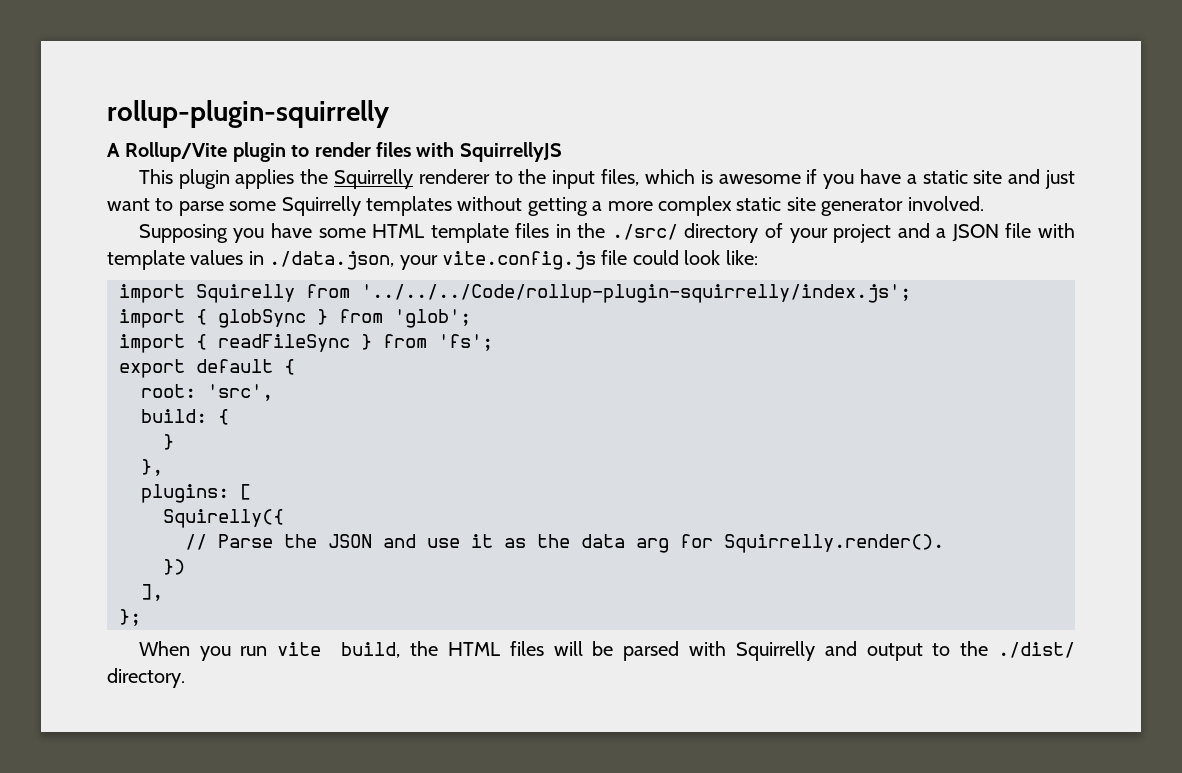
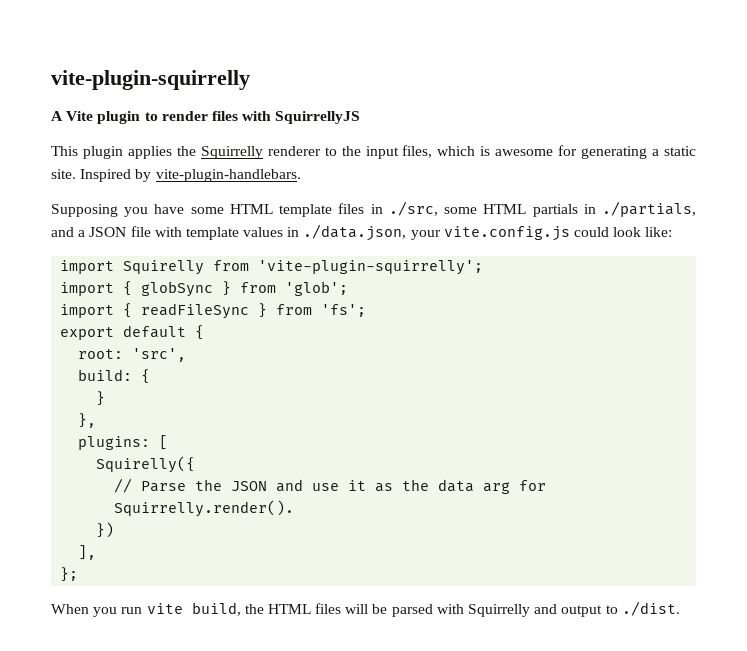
[107,100,389,128] rollup-plugin-squirrelly -> [51,70,250,90] vite-plugin-squirrelly
[125,142,228,162] Rollup/Vite -> [66,111,94,121] Vite
[806,169,1076,189] [107,196,984,216] if you have a static site and just want to parse some Squirrelly templates without getting a more complex static site generator involved. -> [558,145,696,159] [51,169,301,182] for generating a static site. Inspired by vite-plugin-handlebars.
[577,223,892,243] the ./src/ directory of your project -> [388,201,696,217] ./src, some HTML partials in ./partials,
[601,250,628,265] file -> (570, 233) none
[361,284,911,303] '../../../Code/rollup-plugin-squirrelly/index.js'; -> [258,260,484,275] 'vite-plugin-squirrelly';
[960,641,1076,658] [107,668,185,688] the ./dist/ directory. -> [621,601,680,616] ./dist.

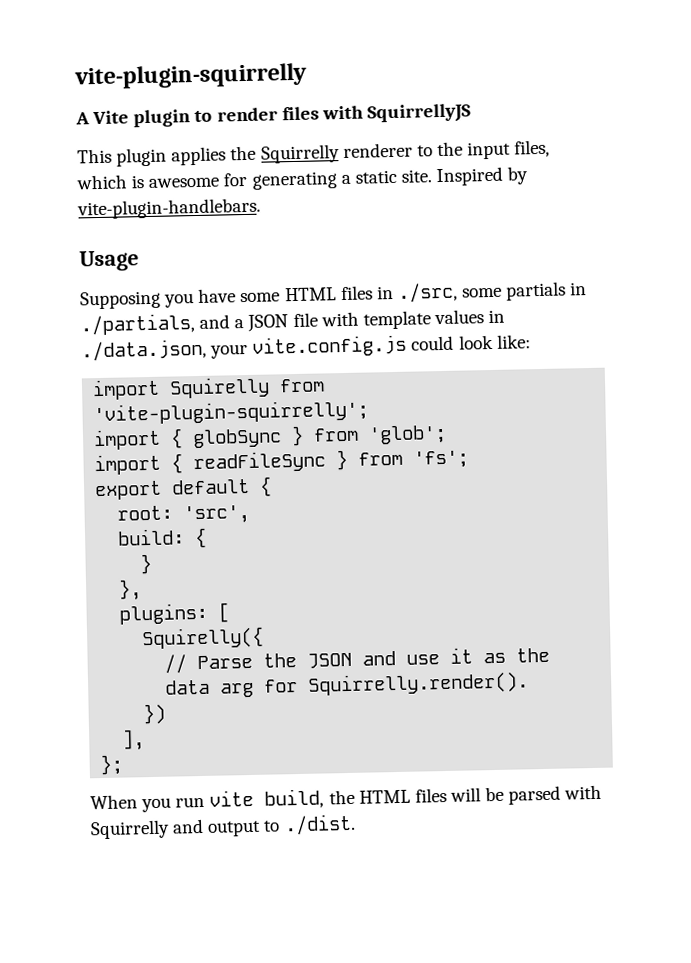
(301, 175) none -> [79,250,139,272] // Usage
[279,204,333,217] template -> (337, 294) none
[483,204,527,214] HTML -> (503, 292) none

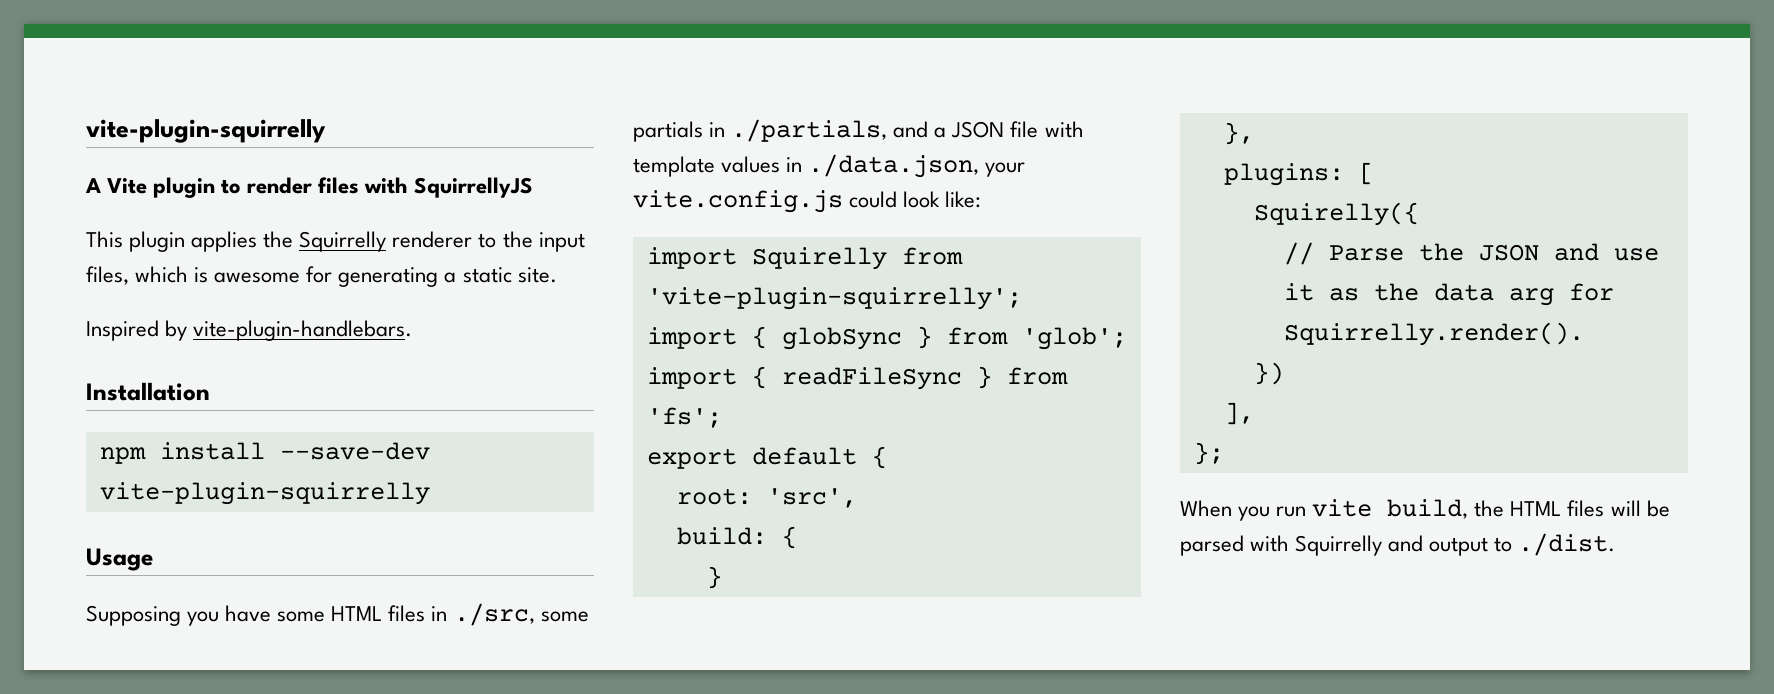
(432, 176) none -> (557, 275) //
(261, 208) none -> [86,382,210,401] [99,442,430,464] [99,482,430,505] // Installation // npm install --save-dev vite-plugin-squirrelly

